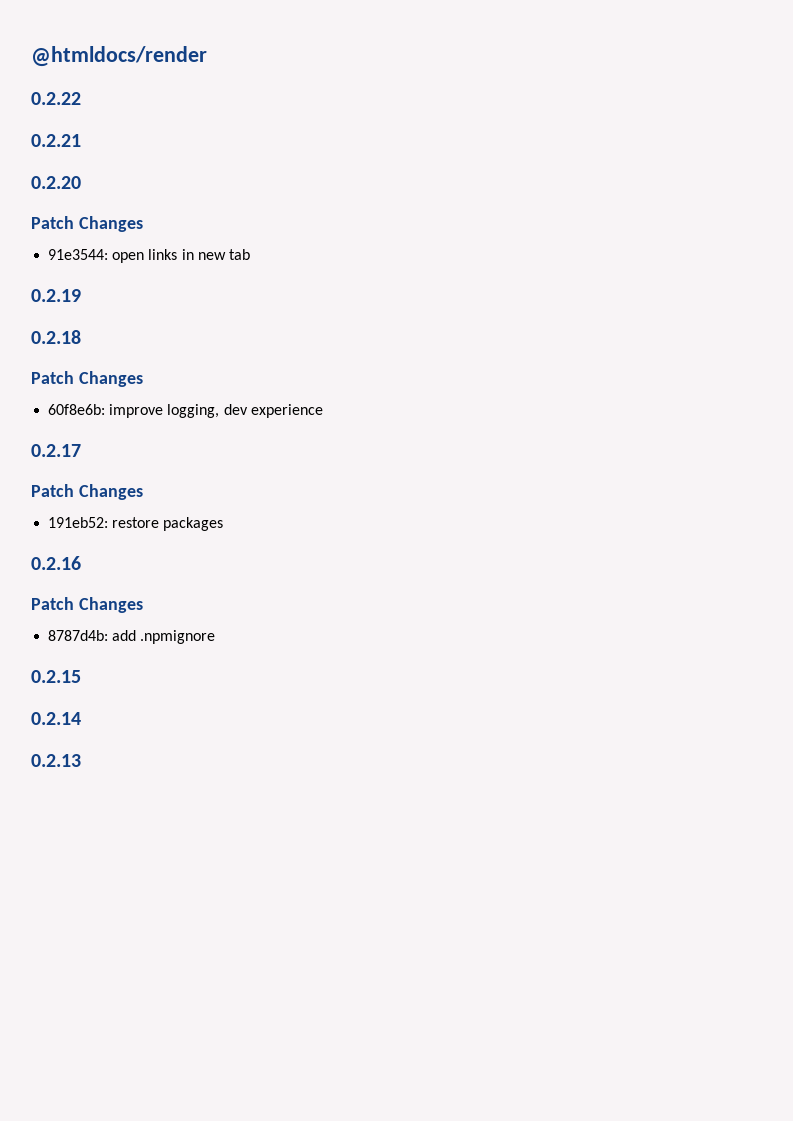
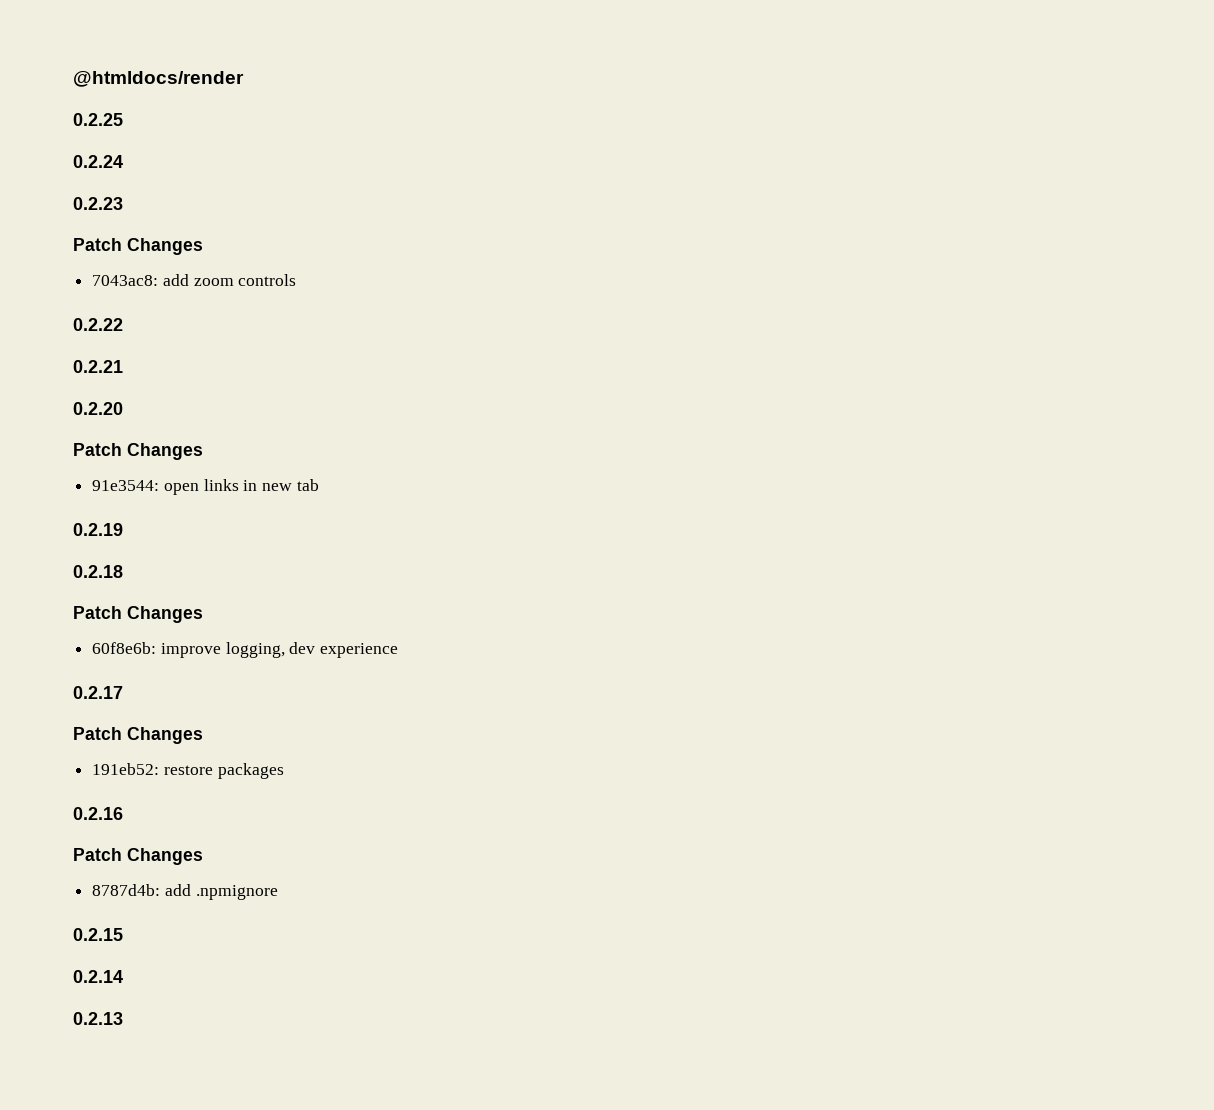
(207, 56) none -> [73,113,123,126] [73,155,123,168] [73,197,123,210] [73,238,203,255] [92,274,297,286] // 0.2.25 // 0.2.24 // 0.2.23 // Patch Changes // 7043ac8: add zoom controls

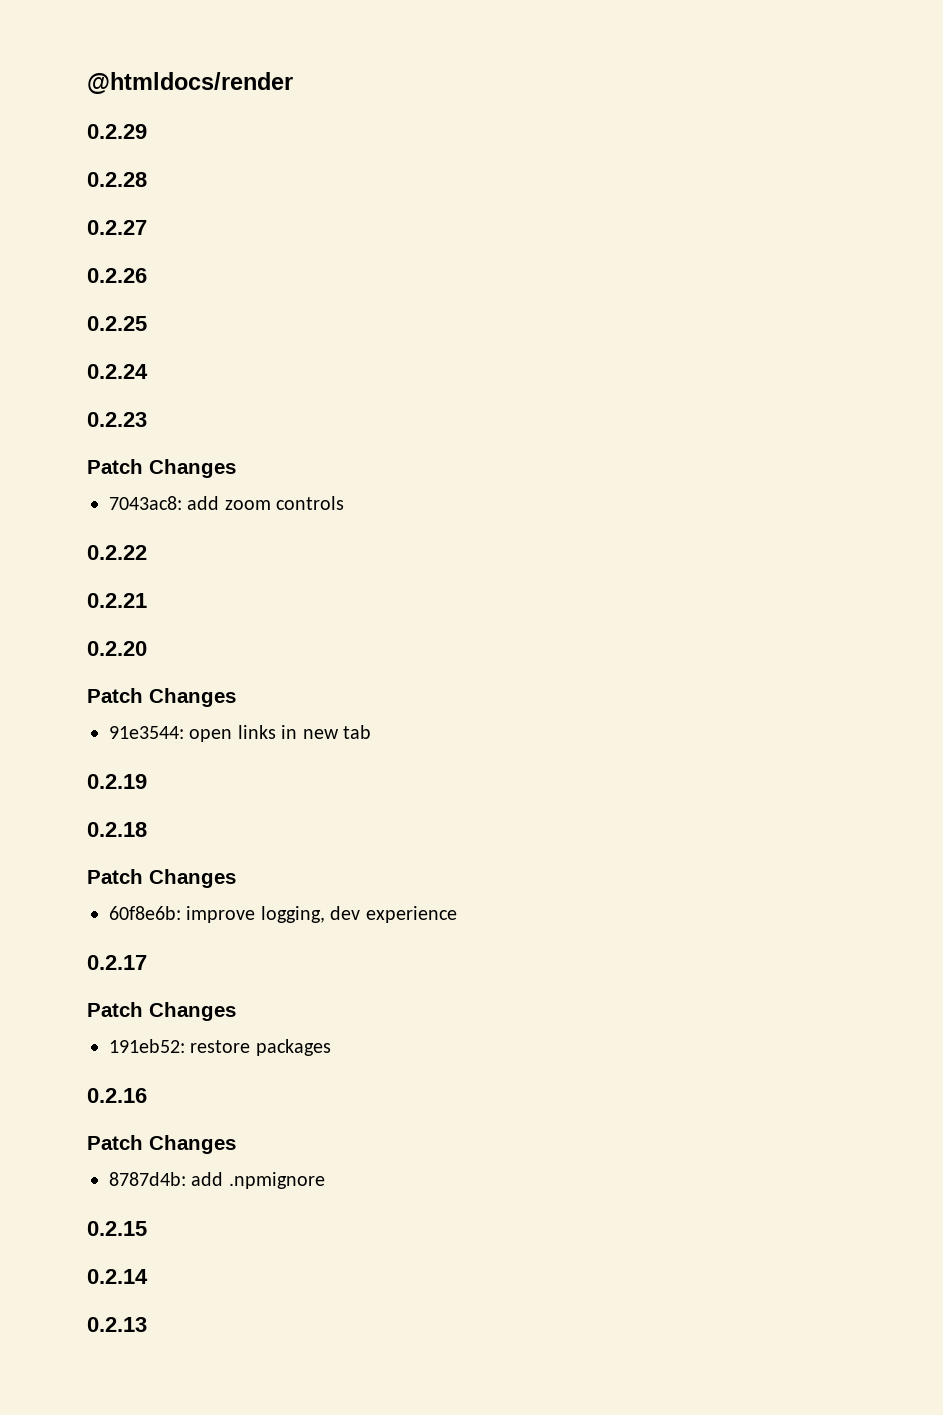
(244, 79) none -> [87,124,147,139] [87,172,147,187] [87,220,147,235] [87,268,147,283] // 0.2.29 // 0.2.28 // 0.2.27 // 0.2.26

